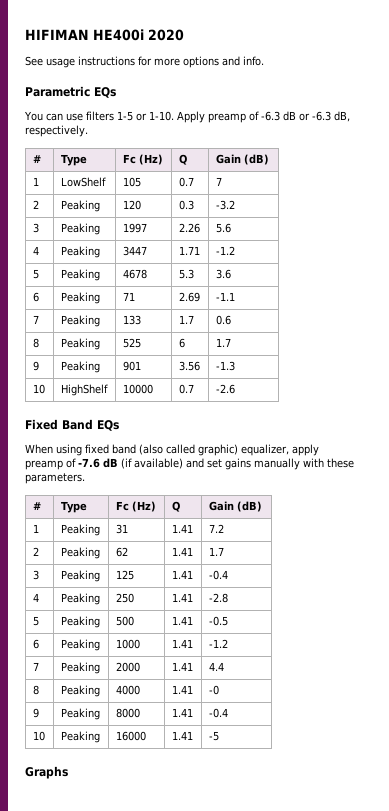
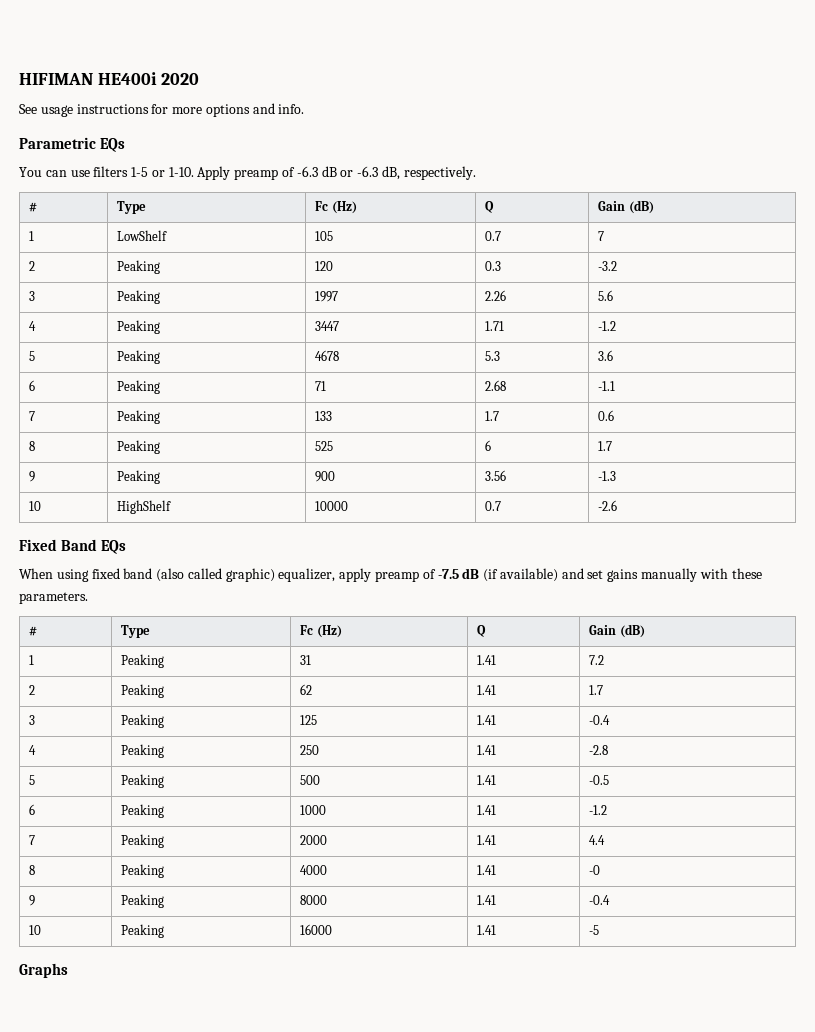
[178,292,200,302] 2.69 -> [485,380,507,391] 2.68
[122,361,141,371] 901 -> [315,471,336,482] 900
[78,458,100,468] -7.6 -> [437,569,459,579] -7.5

